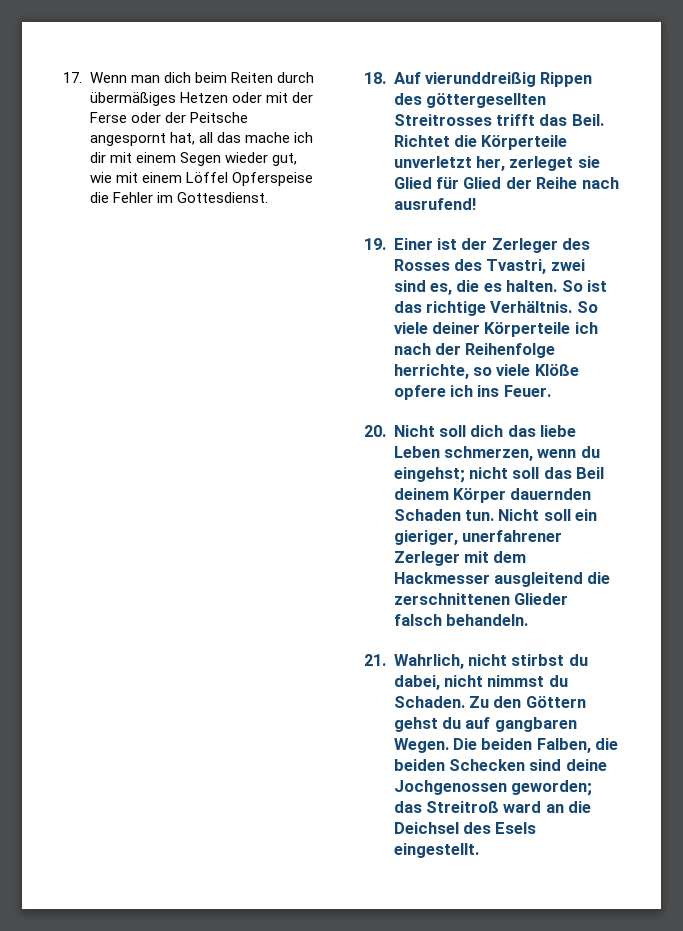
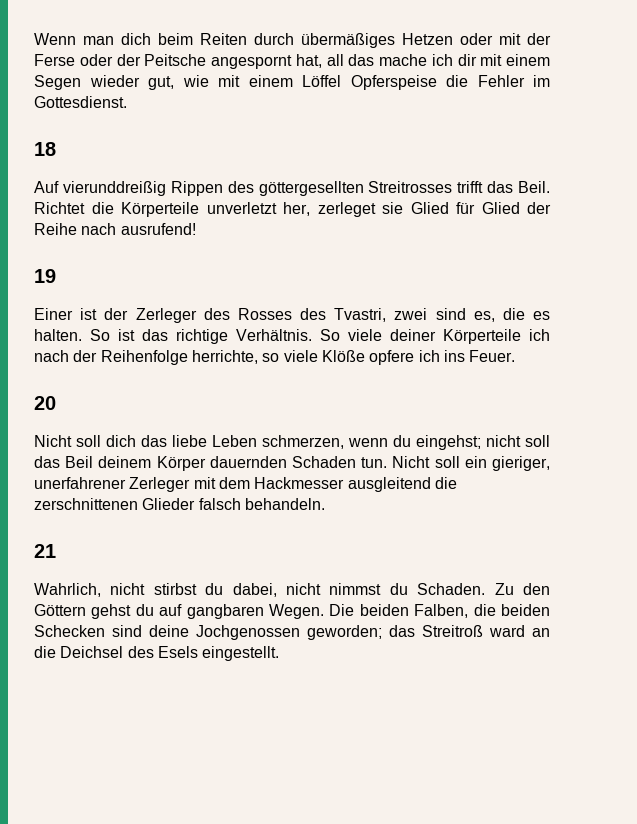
[63,72,82,83] 17. -> (34, 39) none
[364,72,386,84] 18. -> [34,142,56,156] 18 //
[364,238,386,250] 19. -> [34,269,56,283] 19 //
[364,425,386,437] 20. -> [34,396,56,410] 20 //
[364,654,386,666] 21. -> [34,544,56,558] 21 //

